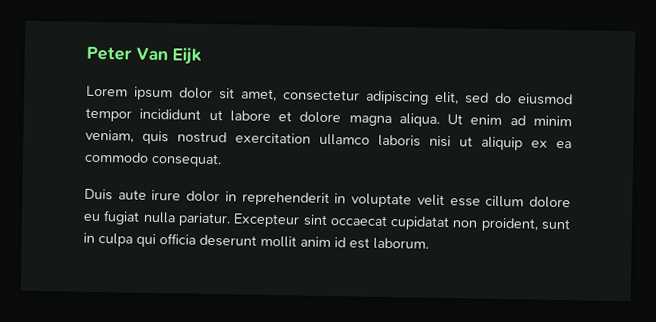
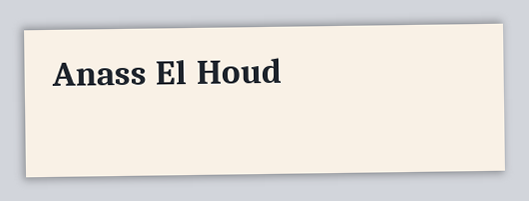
[86,46,202,65] [86,85,573,106] [85,107,572,127] [85,129,572,151] [84,151,222,168] [84,188,572,209] [83,210,571,232] [83,232,429,250] Peter Van Eijk // Lorem ipsum dolor sit amet, consectetur adipiscing elit, sed do eiusmod tempor incididunt ut labore et dolore magna aliqua. Ut enim ad minim veniam, quis nostrud exercitation ullamco laboris nisi ut aliquip ex ea commodo consequat. // Duis aute irure dolor in reprehenderit in voluptate velit esse cillum dolore eu fugiat nulla pariatur. Excepteur sint occaecat cupidatat non proident, sunt in culpa qui officia deserunt mollit anim id est laborum. -> [51,57,282,86] Anass El Houd

